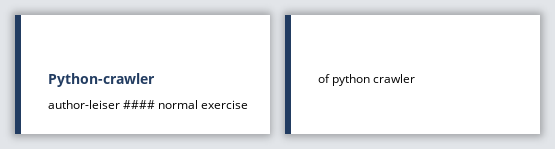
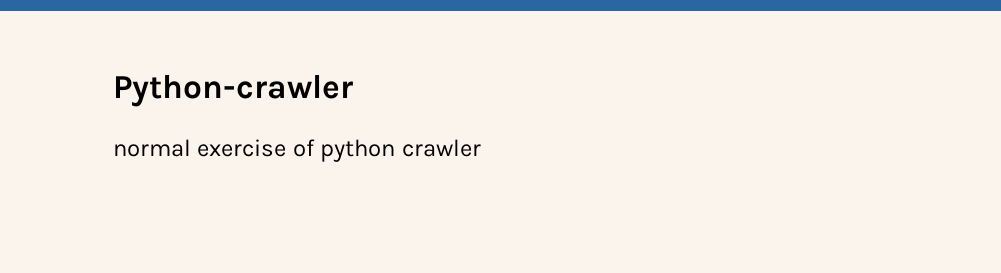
[48,100,156,109] author-leiser #### -> (353, 91) none

